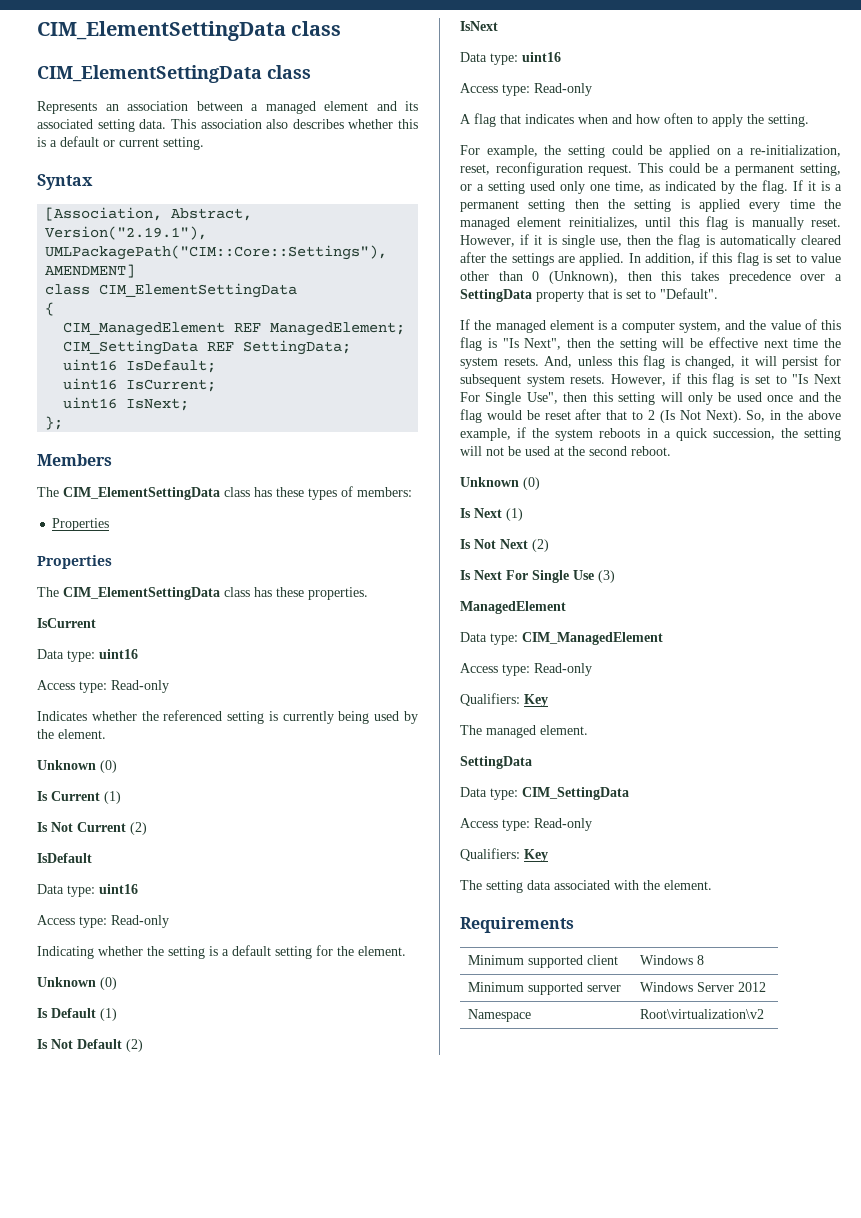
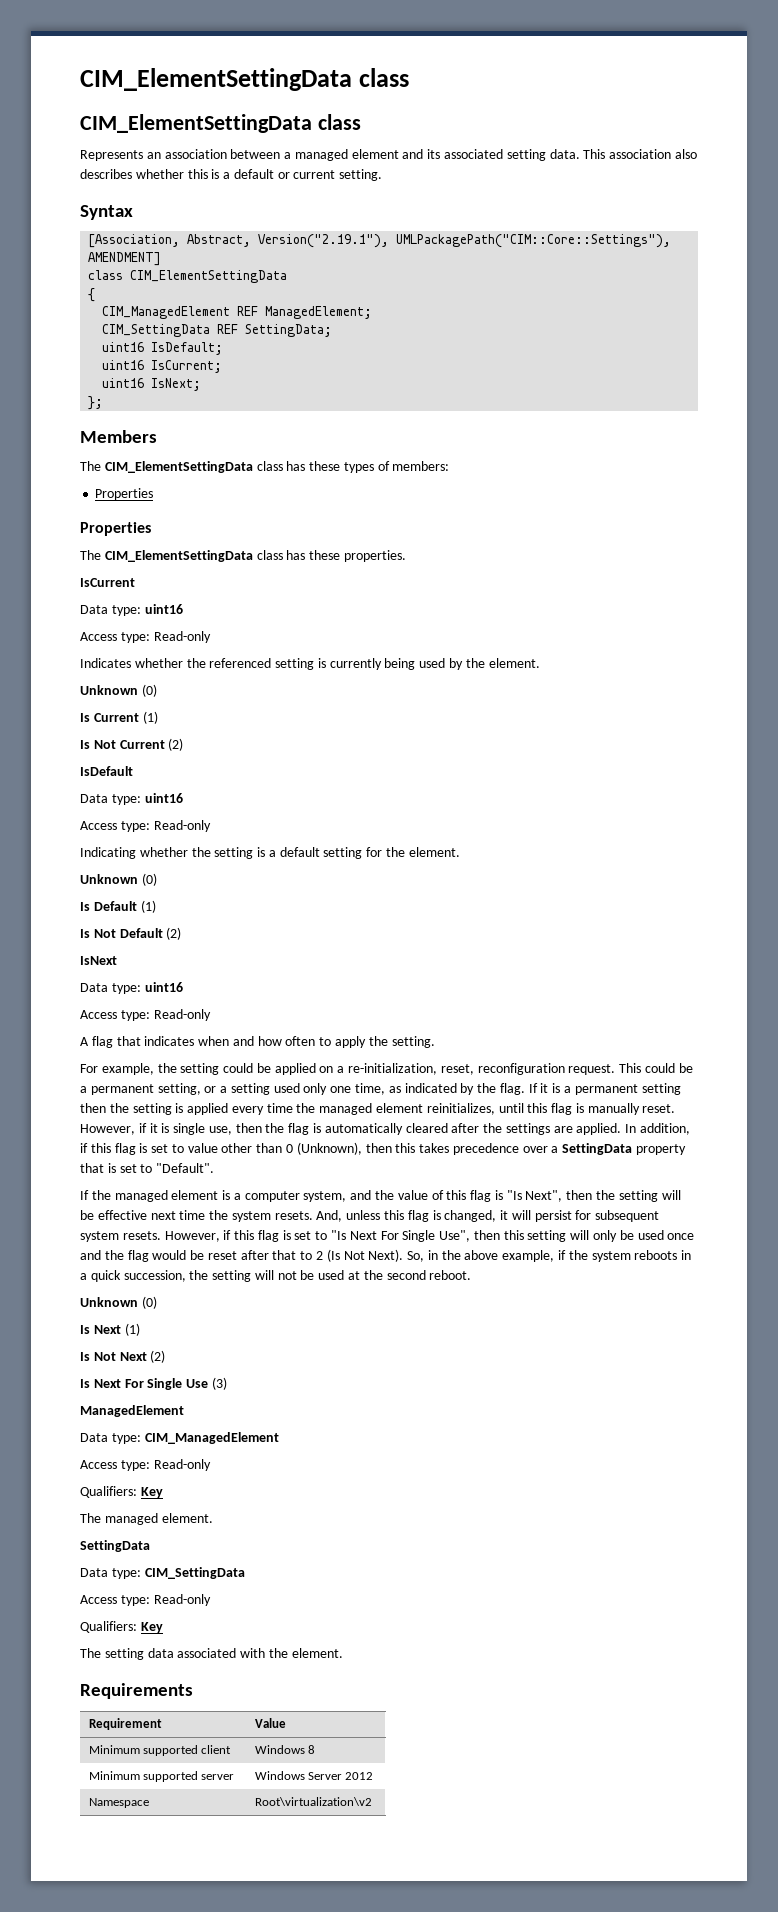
(574, 925) none -> [88,1718,162,1730] [254,1718,286,1728] // Requirement | Value

